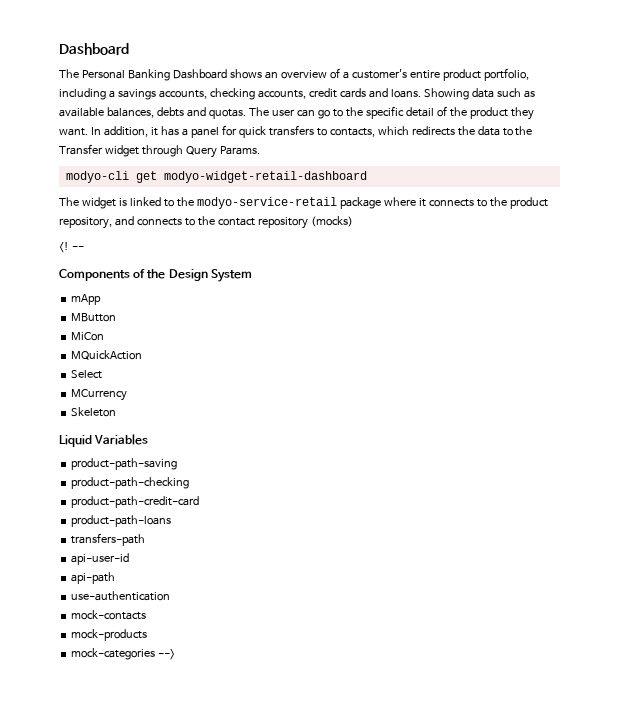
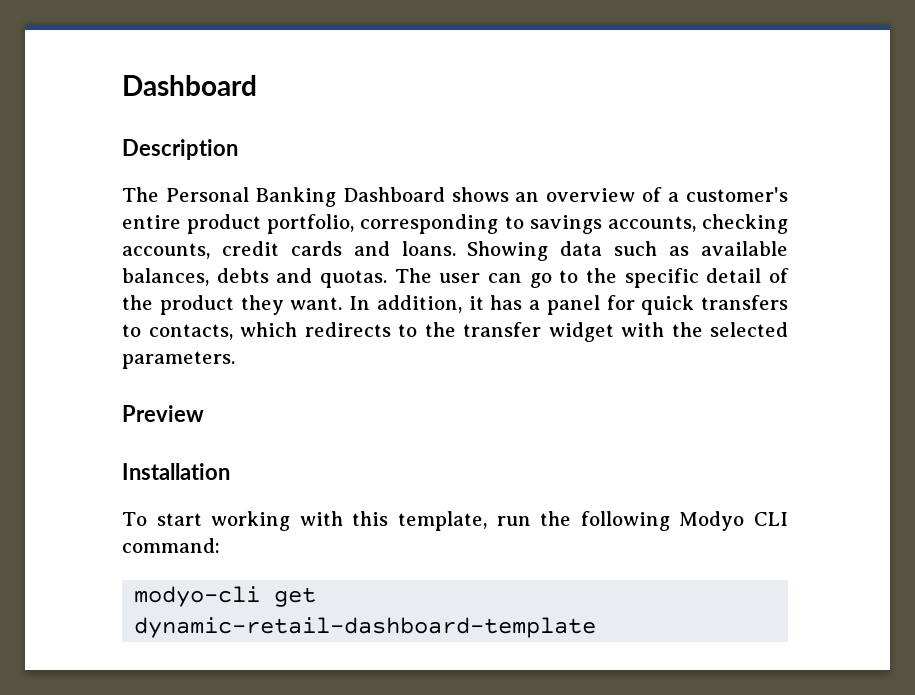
[59,43,129,55] Dashboard -> [122,75,257,96] [122,139,238,160] Dashboard // Description
[59,88,115,100] including a -> [360,214,524,234] corresponding to
[457,126,533,136] [59,144,260,158] [65,171,367,183] [59,197,548,209] [59,216,353,229] [59,241,84,253] [59,269,252,282] [71,294,102,305] [71,313,117,322] [71,332,105,341] [71,350,143,360] [71,370,103,379] [71,389,128,401] [71,407,117,417] [59,434,149,447] [71,458,178,470] [71,477,190,489] [71,496,200,508] [71,515,172,527] [71,533,146,546] [71,553,130,565] [71,572,116,584] [71,591,171,601] [71,610,147,620] [71,629,148,641] [71,648,176,660] the data to the Transfer widget through Query Params. // modyo-cli get modyo-widget-retail-dashboard // The widget is linked to the modyo-service-retail package where it connects to the product repository, and connects to the contact repository (mocks) // <! -- // Components of the Design System // mApp // MButton // MiCon // MQuickAction // Select // MCurrency // Skeleton // Liquid Variables // product-path-saving // product-path-checking // product-path-credit-card // product-path-loans // transfers-path // api-user-id // api-path // use-authentication // mock-contacts // mock-products // mock-categories --> -> [398,322,788,342] [122,351,235,369] [122,405,204,422] [122,463,230,480] [122,511,788,531] [122,538,220,553] [134,586,317,607] [134,617,597,638] to the transfer widget with the selected parameters. // Preview // Installation // To start working with this template, run the following Modyo CLI command: // modyo-cli get dynamic-retail-dashboard-template

